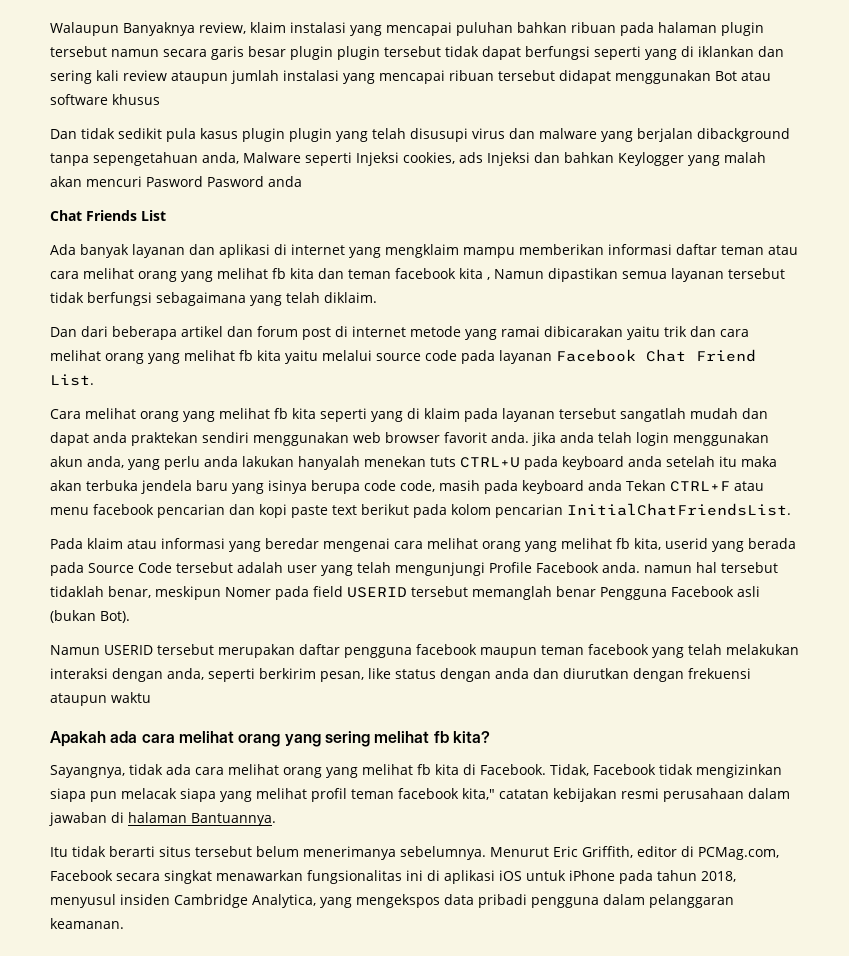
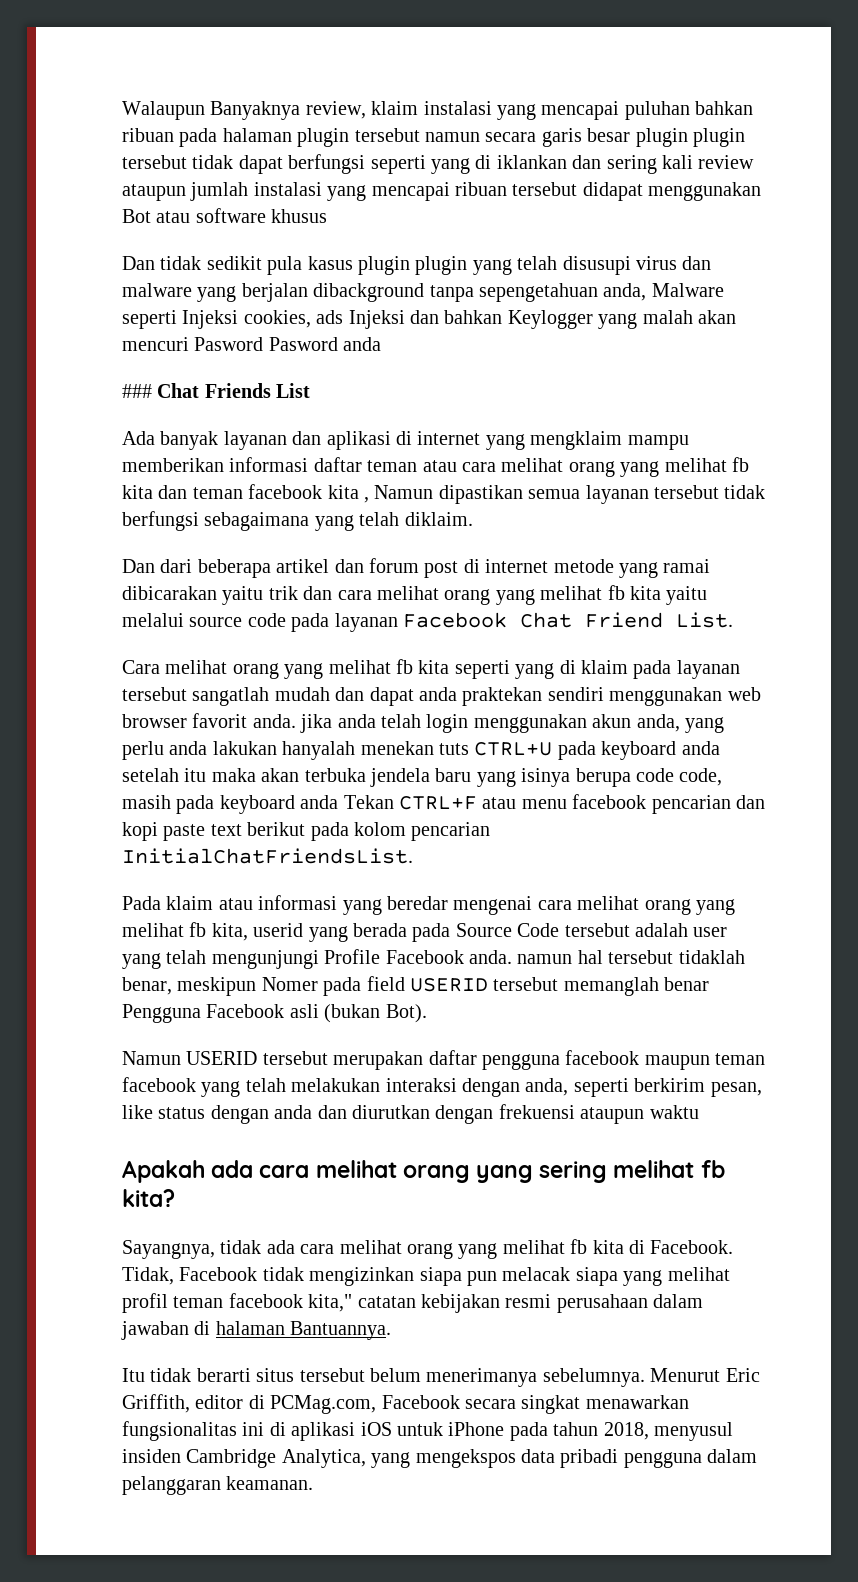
(302, 181) none -> [122,384,152,398] ###

